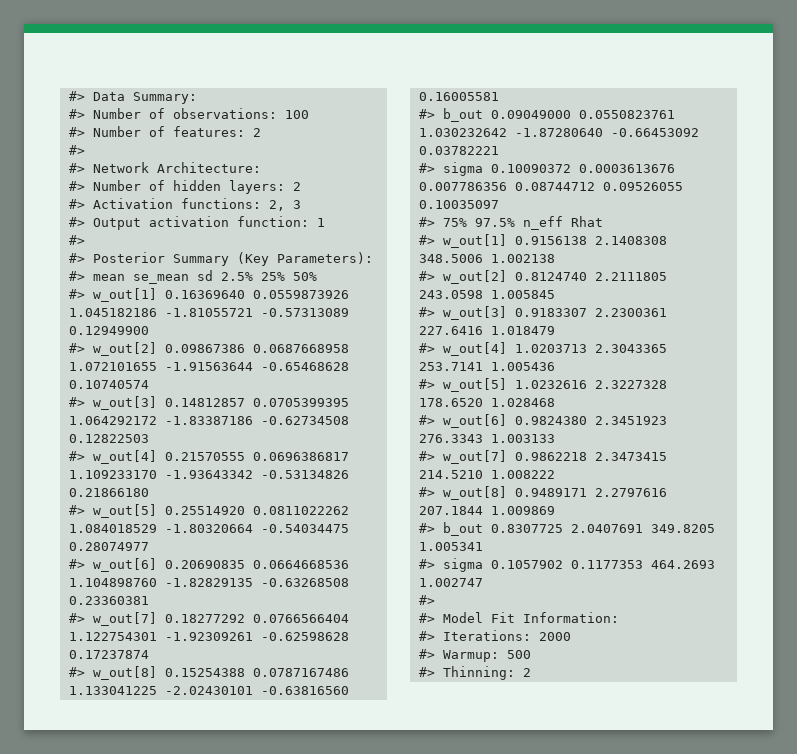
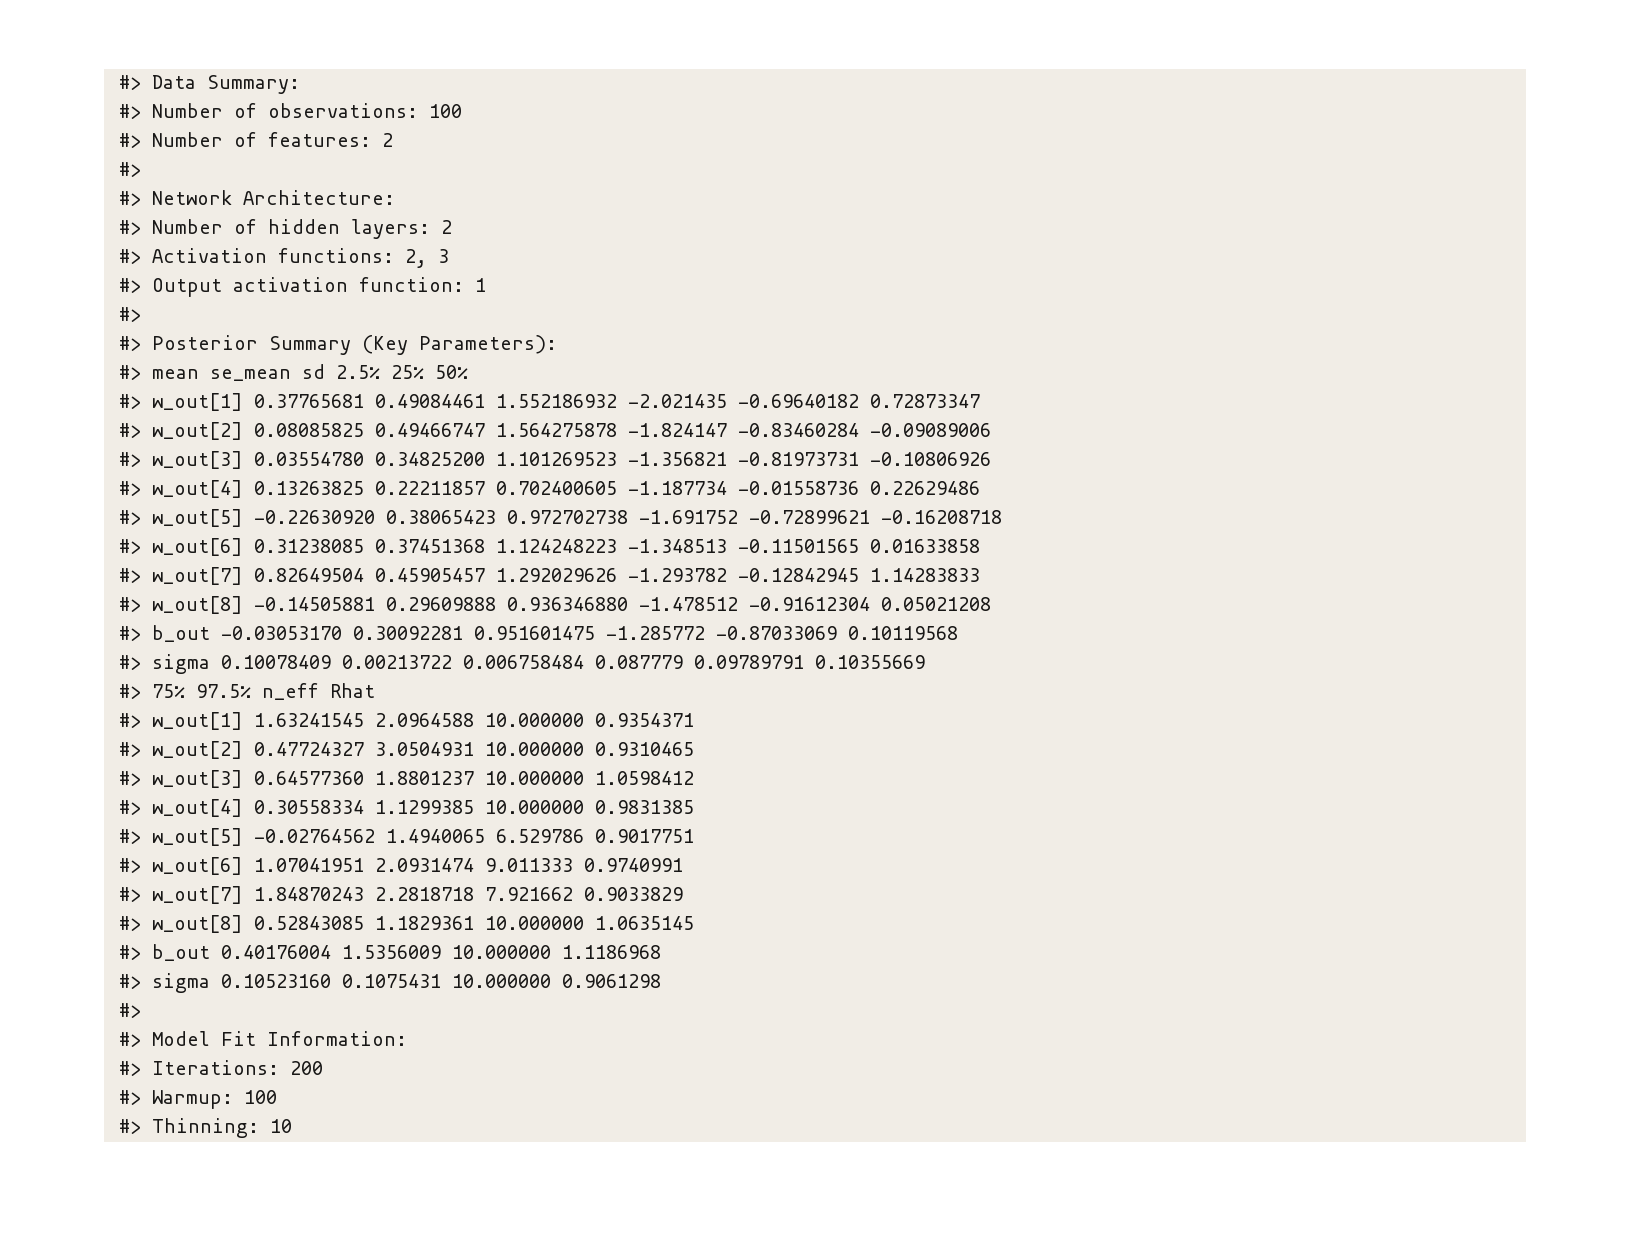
[164,290,349,299] [68,308,349,317] [68,326,149,335] [68,342,349,356] [68,362,349,371] [68,380,149,389] [68,396,349,410] [68,416,349,425] [68,434,149,443] [68,450,349,464] [68,470,349,479] [68,488,149,497] [68,504,349,518] [68,524,349,533] [68,542,149,551] [68,558,349,572] [68,578,349,587] [68,596,149,605] [68,612,349,626] [68,632,349,641] [68,650,149,659] [68,666,349,680] [68,686,349,695] [418,92,499,101] [418,108,675,122] [418,128,699,137] [418,146,499,155] [418,162,675,176] [418,182,683,191] [418,200,499,209] 0.16369640 0.0559873926 1.045182186 -1.81055721 -0.57313089 0.12949900 // #> w_out[2] 0.09867386 0.0687668958 1.072101655 -1.91563644 -0.65468628 0.10740574 // #> w_out[3] 0.14812857 0.0705399395 1.064292172 -1.83387186 -0.62734508 0.12822503 // #> w_out[4] 0.21570555 0.0696386817 1.109233170 -1.93643342 -0.53134826 0.21866180 // #> w_out[5] 0.25514920 0.0811022262 1.084018529 -1.80320664 -0.54034475 0.28074977 // #> w_out[6] 0.20690835 0.0664668536 1.104898760 -1.82829135 -0.63268508 0.23360381 // #> w_out[7] 0.18277292 0.0766566404 1.122754301 -1.92309261 -0.62598628 0.17237874 // #> w_out[8] 0.15254388 0.0787167486 1.133041225 -2.02430101 -0.63816560 0.16005581 // #> b_out 0.09049000 0.0550823761 1.030232642 -1.87280640 -0.66453092 0.03782221 // #> sigma 0.10090372 0.0003613676 0.007786356 0.08744712 0.09526055 0.10035097 -> [253,394,980,408] [118,422,991,440] [118,451,991,469] [118,480,980,498] [118,509,1002,527] [118,538,980,556] [118,567,980,585] [118,596,991,614] [118,625,958,642] [118,654,925,674] 0.37765681 0.49084461 1.552186932 -2.021435 -0.69640182 0.72873347 // #> w_out[2] 0.08085825 0.49466747 1.564275878 -1.824147 -0.83460284 -0.09089006 // #> w_out[3] 0.03554780 0.34825200 1.101269523 -1.356821 -0.81973731 -0.10806926 // #> w_out[4] 0.13263825 0.22211857 0.702400605 -1.187734 -0.01558736 0.22629486 // #> w_out[5] -0.22630920 0.38065423 0.972702738 -1.691752 -0.72899621 -0.16208718 // #> w_out[6] 0.31238085 0.37451368 1.124248223 -1.348513 -0.11501565 0.01633858 // #> w_out[7] 0.82649504 0.45905457 1.292029626 -1.293782 -0.12842945 1.14283833 // #> w_out[8] -0.14505881 0.29609888 0.936346880 -1.478512 -0.91612304 0.05021208 // #> b_out -0.03053170 0.30092281 0.951601475 -1.285772 -0.87033069 0.10119568 // #> sigma 0.10078409 0.00213722 0.006758484 0.087779 0.09789791 0.10355669
[514,236,667,245] [418,254,555,263] [418,270,667,284] [418,290,555,299] [418,306,667,320] [418,326,555,335] [418,342,667,356] [418,362,555,371] [418,378,667,392] [418,398,555,407] [418,414,667,428] [418,434,555,443] [418,450,667,464] [418,470,555,479] [418,486,667,500] [418,506,555,515] [418,522,715,536] [418,542,483,551] [418,558,715,572] [418,578,483,587] 0.9156138 2.1408308 348.5006 1.002138 // #> w_out[2] 0.8124740 2.2111805 243.0598 1.005845 // #> w_out[3] 0.9183307 2.2300361 227.6416 1.018479 // #> w_out[4] 1.0203713 2.3043365 253.7141 1.005436 // #> w_out[5] 1.0232616 2.3227328 178.6520 1.028468 // #> w_out[6] 0.9824380 2.3451923 276.3343 1.003133 // #> w_out[7] 0.9862218 2.3473415 214.5210 1.008222 // #> w_out[8] 0.9489171 2.2797616 207.1844 1.009869 // #> b_out 0.8307725 2.0407691 349.8205 1.005341 // #> sigma 0.1057902 0.1177353 464.2693 1.002747 -> [253,713,694,727] [118,741,694,759] [118,770,694,788] [118,799,694,817] [118,828,694,846] [118,857,683,875] [118,886,683,904] [118,915,694,933] [118,944,661,961] [118,973,661,993] 1.63241545 2.0964588 10.000000 0.9354371 // #> w_out[2] 0.47724327 3.0504931 10.000000 0.9310465 // #> w_out[3] 0.64577360 1.8801237 10.000000 1.0598412 // #> w_out[4] 0.30558334 1.1299385 10.000000 0.9831385 // #> w_out[5] -0.02764562 1.4940065 6.529786 0.9017751 // #> w_out[6] 1.07041951 2.0931474 9.011333 0.9740991 // #> w_out[7] 1.84870243 2.2818718 7.921662 0.9033829 // #> w_out[8] 0.52843085 1.1829361 10.000000 1.0635145 // #> b_out 0.40176004 1.5356009 10.000000 1.1186968 // #> sigma 0.10523160 0.1075431 10.000000 0.9061298
[538,632,571,641] 2000 -> [289,1061,323,1075] 200
[506,650,531,659] 500 -> [243,1090,277,1104] 100
[522,668,531,677] 2 -> [269,1119,292,1133] 10

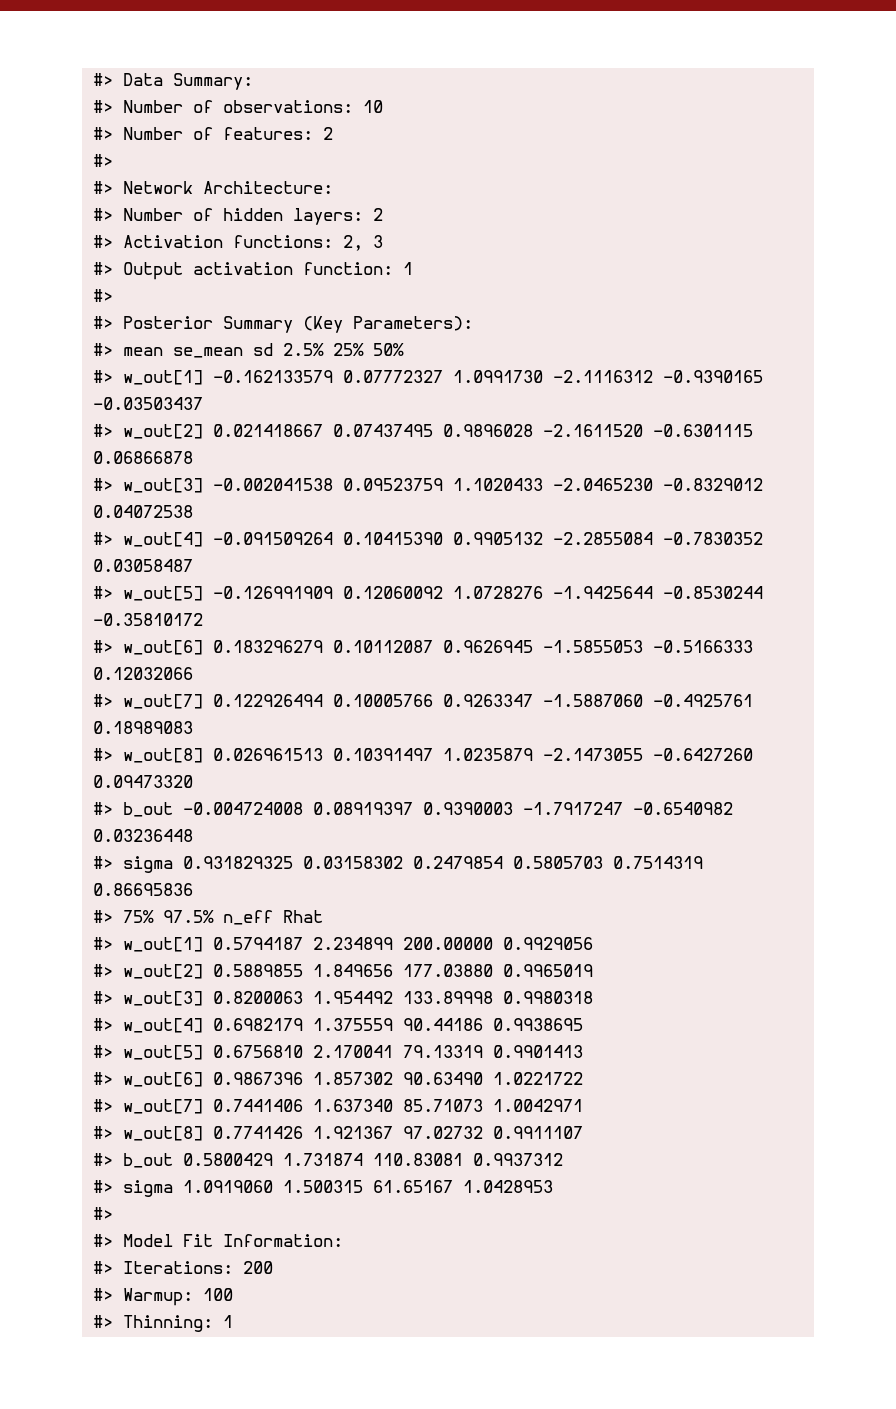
[428,104,462,118] 100 -> [362,100,383,113] 10
[253,394,980,408] [118,422,991,440] [118,451,991,469] [118,480,980,498] [118,509,1002,527] [118,538,980,556] [118,567,980,585] [118,596,991,614] [118,625,958,642] [118,654,925,674] 0.37765681 0.49084461 1.552186932 -2.021435 -0.69640182 0.72873347 // #> w_out[2] 0.08085825 0.49466747 1.564275878 -1.824147 -0.83460284 -0.09089006 // #> w_out[3] 0.03554780 0.34825200 1.101269523 -1.356821 -0.81973731 -0.10806926 // #> w_out[4] 0.13263825 0.22211857 0.702400605 -1.187734 -0.01558736 0.22629486 // #> w_out[5] -0.22630920 0.38065423 0.972702738 -1.691752 -0.72899621 -0.16208718 // #> w_out[6] 0.31238085 0.37451368 1.124248223 -1.348513 -0.11501565 0.01633858 // #> w_out[7] 0.82649504 0.45905457 1.292029626 -1.293782 -0.12842945 1.14283833 // #> w_out[8] -0.14505881 0.29609888 0.936346880 -1.478512 -0.91612304 0.05021208 // #> b_out -0.03053170 0.30092281 0.951601475 -1.285772 -0.87033069 0.10119568 // #> sigma 0.10078409 0.00213722 0.006758484 0.087779 0.09789791 0.10355669 -> [212,370,763,383] [92,397,203,410] [92,424,753,439] [92,451,193,464] [92,478,763,493] [92,505,193,518] [92,532,763,547] [92,559,193,572] [92,586,763,601] [92,613,203,626] [92,640,753,655] [92,667,193,680] [92,694,753,709] [92,721,193,734] [92,748,753,763] [92,775,193,788] [92,802,733,817] [92,829,193,842] [92,856,703,873] [92,883,193,896] -0.162133579 0.07772327 1.0991730 -2.1116312 -0.9390165 -0.03503437 // #> w_out[2] 0.021418667 0.07437495 0.9896028 -2.1611520 -0.6301115 0.06866878 // #> w_out[3] -0.002041538 0.09523759 1.1020433 -2.0465230 -0.8329012 0.04072538 // #> w_out[4] -0.091509264 0.10415390 0.9905132 -2.2855084 -0.7830352 0.03058487 // #> w_out[5] -0.126991909 0.12060092 1.0728276 -1.9425644 -0.8530244 -0.35810172 // #> w_out[6] 0.183296279 0.10112087 0.9626945 -1.5855053 -0.5166333 0.12032066 // #> w_out[7] 0.122926494 0.10005766 0.9263347 -1.5887060 -0.4925761 0.18989083 // #> w_out[8] 0.026961513 0.10391497 1.0235879 -2.1473055 -0.6427260 0.09473320 // #> b_out -0.004724008 0.08919397 0.9390003 -1.7917247 -0.6540982 0.03236448 // #> sigma 0.931829325 0.03158302 0.2479854 0.5805703 0.7514319 0.86695836
[253,713,694,727] [118,741,694,759] [118,770,694,788] [118,799,694,817] [118,828,694,846] [118,857,683,875] [118,886,683,904] [118,915,694,933] [118,944,661,961] [118,973,661,993] 1.63241545 2.0964588 10.000000 0.9354371 // #> w_out[2] 0.47724327 3.0504931 10.000000 0.9310465 // #> w_out[3] 0.64577360 1.8801237 10.000000 1.0598412 // #> w_out[4] 0.30558334 1.1299385 10.000000 0.9831385 // #> w_out[5] -0.02764562 1.4940065 6.529786 0.9017751 // #> w_out[6] 1.07041951 2.0931474 9.011333 0.9740991 // #> w_out[7] 1.84870243 2.2818718 7.921662 0.9033829 // #> w_out[8] 0.52843085 1.1829361 10.000000 1.0635145 // #> b_out 0.40176004 1.5356009 10.000000 1.1186968 // #> sigma 0.10523160 0.1075431 10.000000 0.9061298 -> [212,937,593,950] [92,964,593,979] [92,991,593,1006] [92,1018,583,1033] [92,1045,583,1060] [92,1072,583,1087] [92,1099,583,1114] [92,1126,583,1141] [92,1153,563,1168] [92,1180,553,1197] 0.5794187 2.234899 200.00000 0.9929056 // #> w_out[2] 0.5889855 1.849656 177.03880 0.9965019 // #> w_out[3] 0.8200063 1.954492 133.89998 0.9980318 // #> w_out[4] 0.6982179 1.375559 90.44186 0.9938695 // #> w_out[5] 0.6756810 2.170041 79.13319 0.9901413 // #> w_out[6] 0.9867396 1.857302 90.63490 1.0221722 // #> w_out[7] 0.7441406 1.637340 85.71073 1.0042971 // #> w_out[8] 0.7741426 1.921367 97.02732 0.9911107 // #> b_out 0.5800429 1.731874 110.83081 0.9937312 // #> sigma 1.0919060 1.500315 61.65167 1.0428953
[269,1119,292,1133] 10 -> [222,1315,233,1328] 1

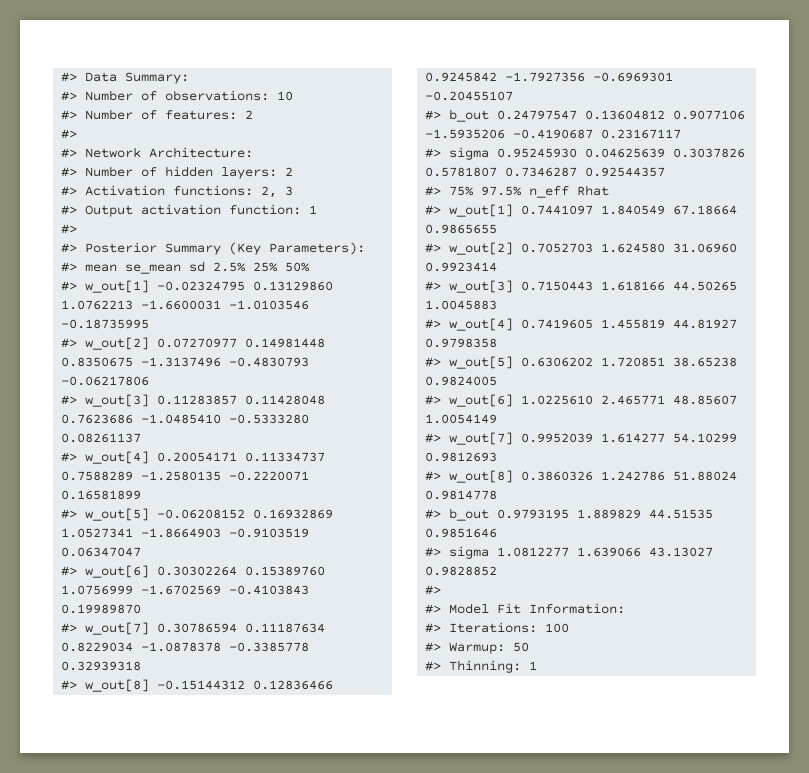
[212,370,763,383] [92,397,203,410] [92,424,753,439] [92,451,193,464] [92,478,763,493] [92,505,193,518] [92,532,763,547] [92,559,193,572] [92,586,763,601] [92,613,203,626] [92,640,753,655] [92,667,193,680] [92,694,753,709] [92,721,193,734] [92,748,753,763] [92,775,193,788] [92,802,733,817] [92,829,193,842] [92,856,703,873] [92,883,193,896] -0.162133579 0.07772327 1.0991730 -2.1116312 -0.9390165 -0.03503437 // #> w_out[2] 0.021418667 0.07437495 0.9896028 -2.1611520 -0.6301115 0.06866878 // #> w_out[3] -0.002041538 0.09523759 1.1020433 -2.0465230 -0.8329012 0.04072538 // #> w_out[4] -0.091509264 0.10415390 0.9905132 -2.2855084 -0.7830352 0.03058487 // #> w_out[5] -0.126991909 0.12060092 1.0728276 -1.9425644 -0.8530244 -0.35810172 // #> w_out[6] 0.183296279 0.10112087 0.9626945 -1.5855053 -0.5166333 0.12032066 // #> w_out[7] 0.122926494 0.10005766 0.9263347 -1.5887060 -0.4925761 0.18989083 // #> w_out[8] 0.026961513 0.10391497 1.0235879 -2.1473055 -0.6427260 0.09473320 // #> b_out -0.004724008 0.08919397 0.9390003 -1.7917247 -0.6540982 0.03236448 // #> sigma 0.931829325 0.03158302 0.2479854 0.5805703 0.7514319 0.86695836 -> [156,281,333,291] [60,300,309,310] [60,319,149,329] [60,337,325,350] [60,357,309,367] [60,376,149,386] [60,394,325,407] [60,414,309,424] [60,433,141,443] [60,451,325,464] [60,471,309,481] [60,490,141,500] [60,508,333,521] [60,528,309,538] [60,547,141,557] [60,565,325,578] [60,585,309,595] [60,604,141,614] [60,622,325,635] [60,642,309,652] [60,661,141,671] [60,679,333,692] [424,72,673,82] [424,91,513,101] [424,109,745,122] [424,129,681,139] [424,147,745,160] [424,167,665,177] -0.02324795 0.13129860 1.0762213 -1.6600031 -1.0103546 -0.18735995 // #> w_out[2] 0.07270977 0.14981448 0.8350675 -1.3137496 -0.4830793 -0.06217806 // #> w_out[3] 0.11283857 0.11428048 0.7623686 -1.0485410 -0.5333280 0.08261137 // #> w_out[4] 0.20054171 0.11334737 0.7588289 -1.2580135 -0.2220071 0.16581899 // #> w_out[5] -0.06208152 0.16932869 1.0527341 -1.8664903 -0.9103519 0.06347047 // #> w_out[6] 0.30302264 0.15389760 1.0756999 -1.6702569 -0.4103843 0.19989870 // #> w_out[7] 0.30786594 0.11187634 0.8229034 -1.0878378 -0.3385778 0.32939318 // #> w_out[8] -0.15144312 0.12836466 0.9245842 -1.7927356 -0.6969301 -0.20455107 // #> b_out 0.24797547 0.13604812 0.9077106 -1.5935206 -0.4190687 0.23167117 // #> sigma 0.95245930 0.04625639 0.3037826 0.5781807 0.7346287 0.92544357
[212,937,593,950] [92,964,593,979] [92,991,593,1006] [92,1018,583,1033] [92,1045,583,1060] [92,1072,583,1087] [92,1099,583,1114] [92,1126,583,1141] [92,1153,563,1168] [92,1180,553,1197] 0.5794187 2.234899 200.00000 0.9929056 // #> w_out[2] 0.5889855 1.849656 177.03880 0.9965019 // #> w_out[3] 0.8200063 1.954492 133.89998 0.9980318 // #> w_out[4] 0.6982179 1.375559 90.44186 0.9938695 // #> w_out[5] 0.6756810 2.170041 79.13319 0.9901413 // #> w_out[6] 0.9867396 1.857302 90.63490 1.0221722 // #> w_out[7] 0.7441406 1.637340 85.71073 1.0042971 // #> w_out[8] 0.7741426 1.921367 97.02732 0.9911107 // #> b_out 0.5800429 1.731874 110.83081 0.9937312 // #> sigma 1.0919060 1.500315 61.65167 1.0428953 -> [520,205,737,215] [424,224,497,234] [424,242,737,255] [424,262,497,272] [424,280,737,293] [424,300,497,310] [424,318,737,331] [424,338,497,348] [424,356,737,369] [424,376,497,386] [424,394,737,407] [424,414,497,424] [424,432,737,445] [424,452,497,462] [424,470,737,483] [424,490,497,500] [424,508,713,521] [424,528,497,538] [424,546,713,559] [424,566,497,576] 0.7441097 1.840549 67.18664 0.9865655 // #> w_out[2] 0.7052703 1.624580 31.06960 0.9923414 // #> w_out[3] 0.7150443 1.618166 44.50265 1.0045883 // #> w_out[4] 0.7419605 1.455819 44.81927 0.9798358 // #> w_out[5] 0.6306202 1.720851 38.65238 0.9824005 // #> w_out[6] 1.0225610 2.465771 48.85607 1.0054149 // #> w_out[7] 0.9952039 1.614277 54.10299 0.9812693 // #> w_out[8] 0.3860326 1.242786 51.88024 0.9814778 // #> b_out 0.9793195 1.889829 44.51535 0.9851646 // #> sigma 1.0812277 1.639066 43.13027 0.9828852
[242,1261,273,1274] 200 -> [544,623,569,633] 100
[202,1288,233,1301] 100 -> [512,642,529,652] 50

